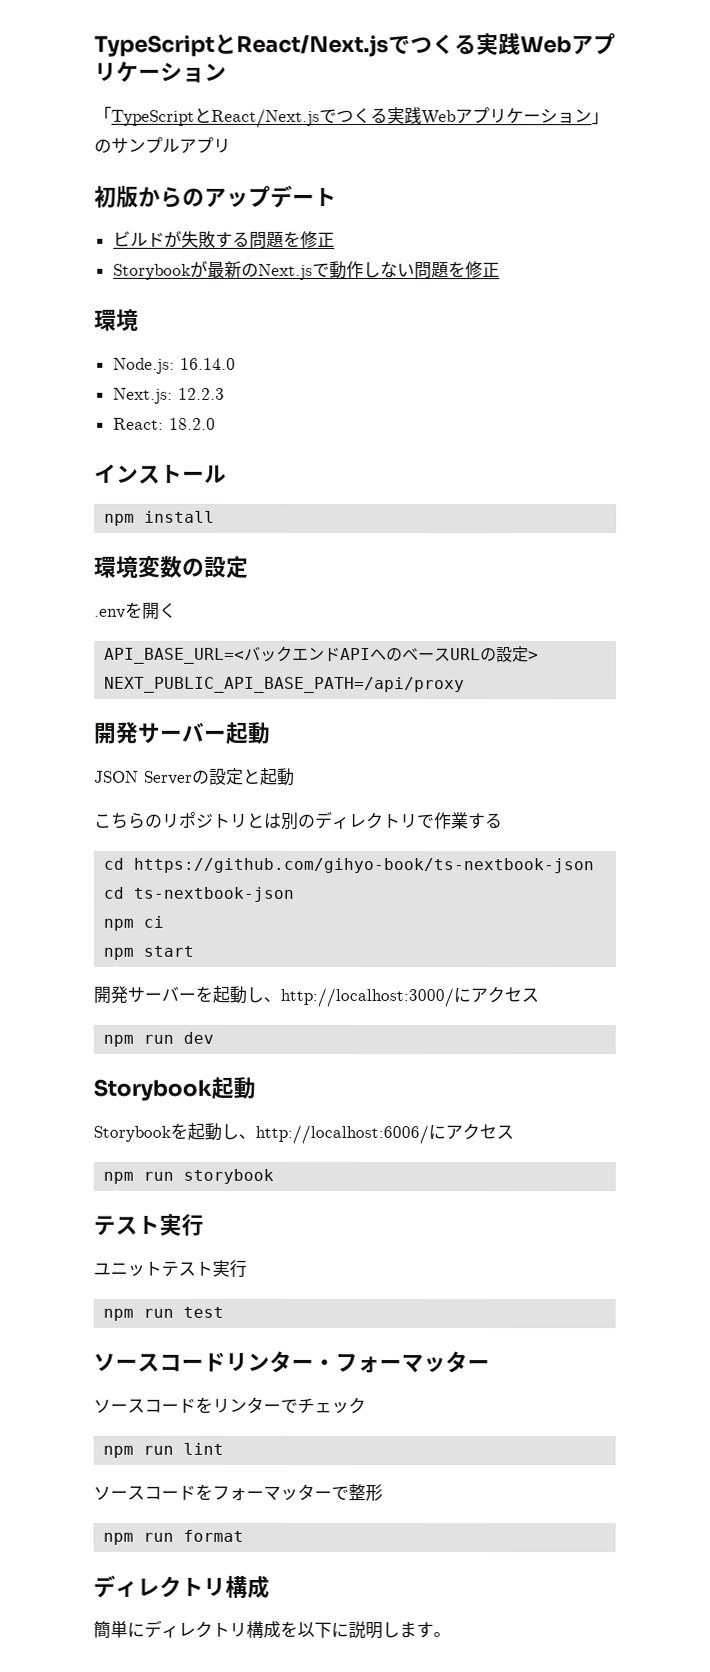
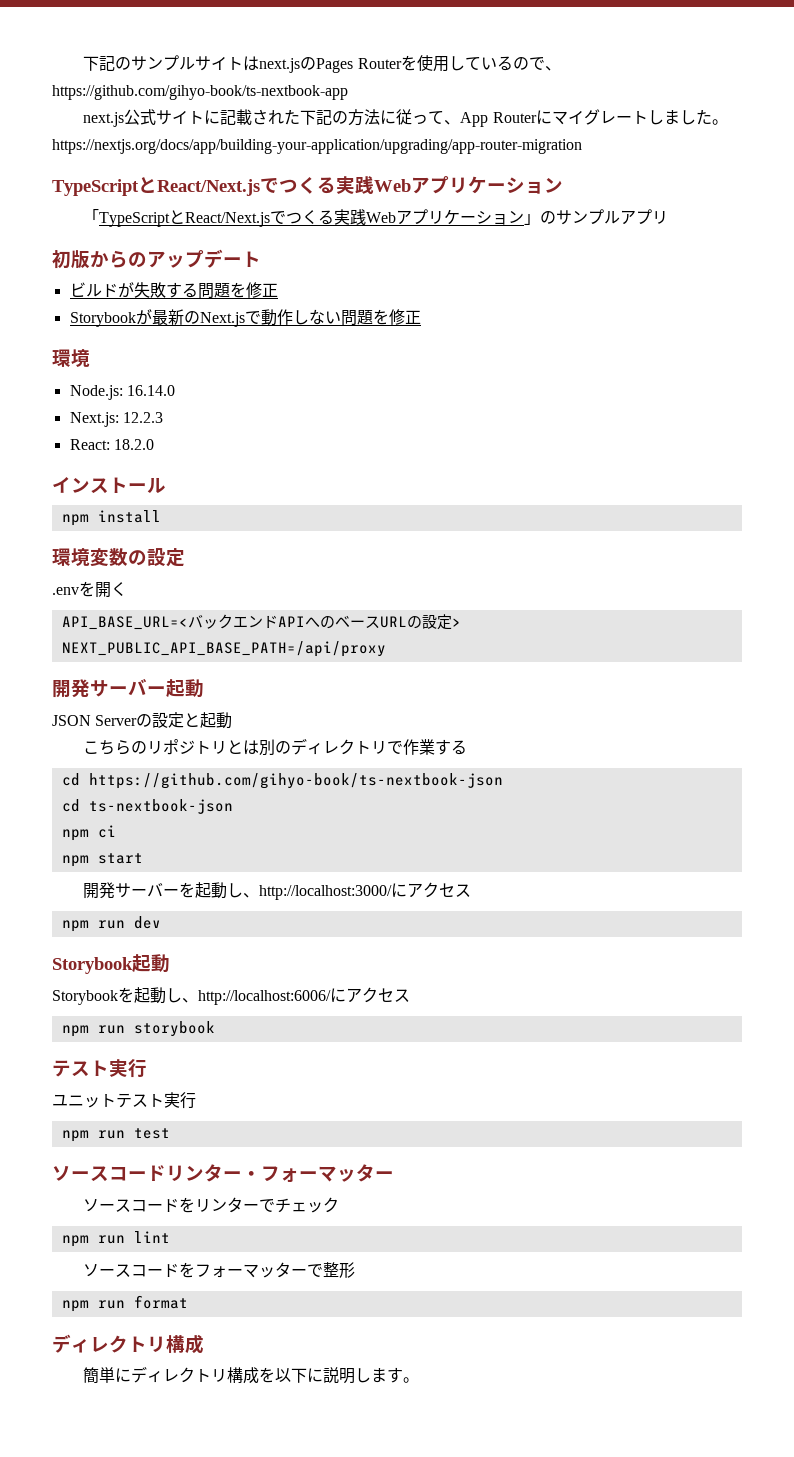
(94, 45) none -> [83,55,561,73] [52,85,348,100] [83,109,728,127] [52,139,582,154] 下記のサンプルサイトはnext.jsのPages Routerを使用しているので、https://github.com/gihyo-book/ts-nextbook-app // next.js公式サイトに記載された下記の方法に従って、App Routerにマイグレートしました。https://nextjs.org/docs/app/building-your-application/upgrading/app-router-migration //

